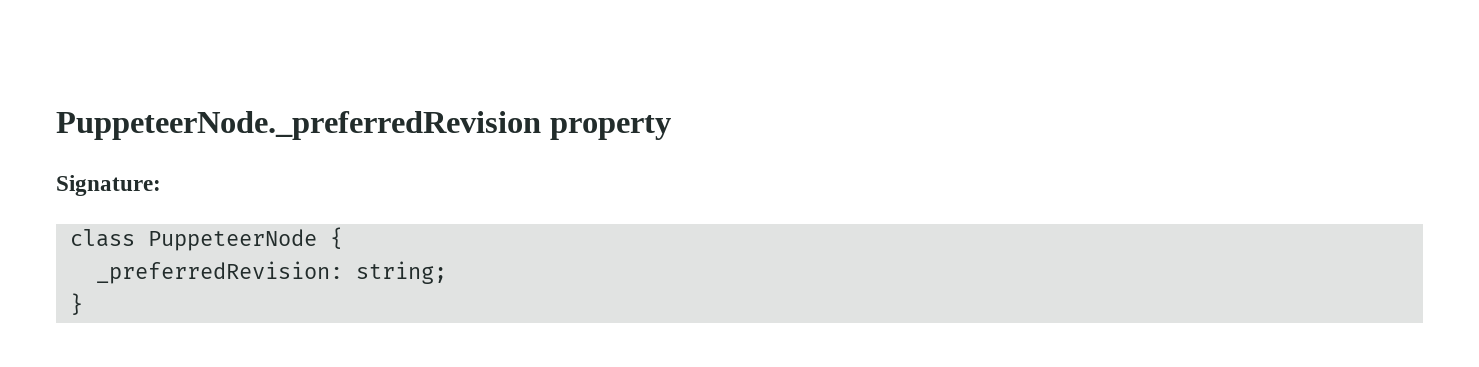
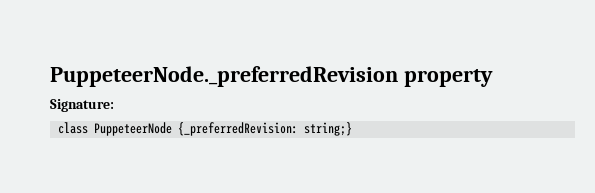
[329,227,343,249] [95,261,447,284] [69,293,83,315] { // _preferredRevision: string; // } -> [178,122,353,136] {_preferredRevision: string;}

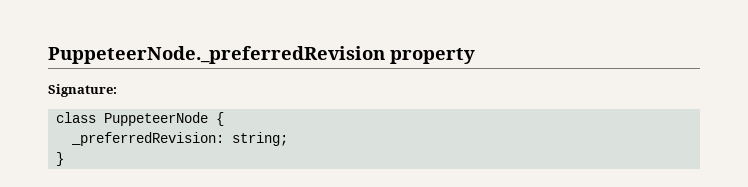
[178,122,353,136] {_preferredRevision: string;} -> [215,112,224,126] [70,132,288,146] [55,152,64,166] { // _preferredRevision: string; // }

